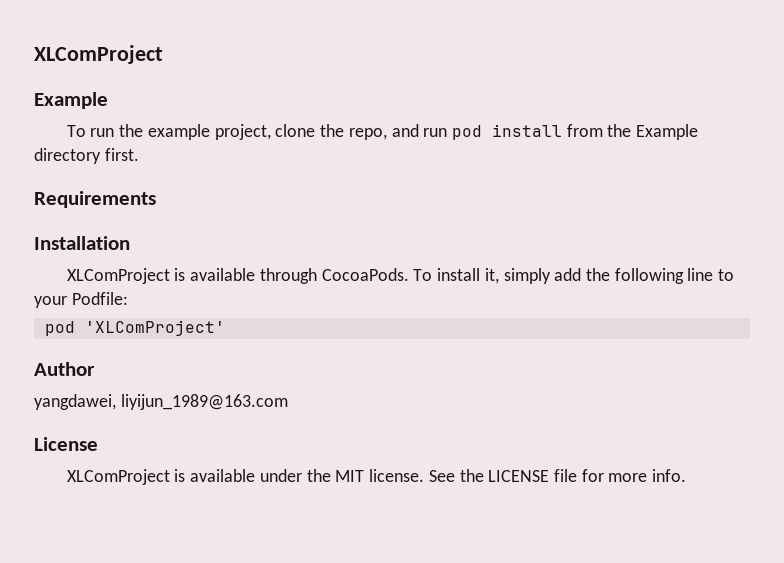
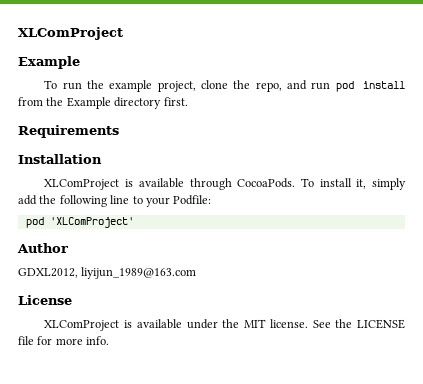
[34,394,116,410] yangdawei, -> [18,268,78,278] GDXL2012,

